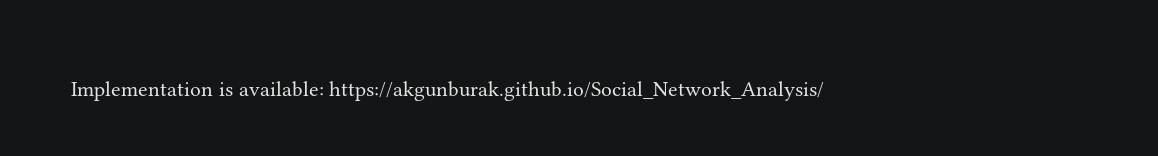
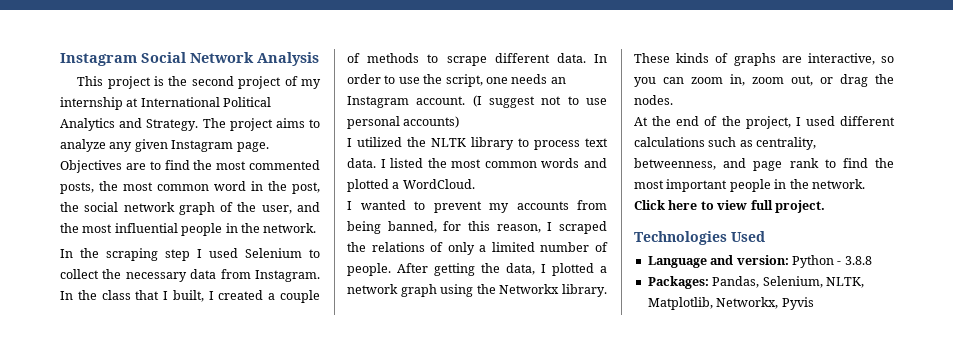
[71,81,825,101] Implementation is available: https://akgunburak.github.io/Social_Network_Analysis/ -> [60,52,319,66] [77,76,321,89] [60,97,272,110] [60,118,320,131] [60,139,269,152] [60,160,320,173] [60,181,320,194] [60,202,320,215] [60,223,317,236] [60,248,320,261] [60,269,320,282] [60,290,320,303] [347,53,607,66] [347,74,566,87] [347,95,607,108] [347,116,460,129] [347,137,608,150] [347,158,607,168] [347,179,475,192] [347,200,607,213] [347,221,607,234] [347,242,608,255] [347,263,607,276] [347,284,607,297] [634,53,894,66] [634,74,894,87] [634,95,673,105] [634,116,895,129] [634,137,817,150] [634,158,894,171] [634,179,865,192] [634,200,825,213] [634,231,765,245] [647,255,872,268] [647,276,864,289] [647,297,814,310] Instagram Social Network Analysis // This project is the second project of my internship at International Political Analytics and Strategy. The project aims to analyze any given Instagram page. Objectives are to find the most commented posts, the most common word in the post, the social network graph of the user, and the most influential people in the network. // In the scraping step I used Selenium to collect the necessary data from Instagram. In the class that I built, I created a couple of methods to scrape different data. In order to use the script, one needs an Instagram account. (I suggest not to use personal accounts) // I utilized the NLTK library to process text data. I listed the most common words and plotted a WordCloud. // I wanted to prevent my accounts from being banned, for this reason, I scraped the relations of only a limited number of people. After getting the data, I plotted a network graph using the Networkx library. These kinds of graphs are interactive, so you can zoom in, zoom out, or drag the nodes. // At the end of the project, I used different calculations such as centrality, betweenness, and page rank to find the most important people in the network. Click here to view full project. // Technologies Used // Language and version: Python - 3.8.8 // Packages: Pandas, Selenium, NLTK, Matplotlib, Networkx, Pyvis

